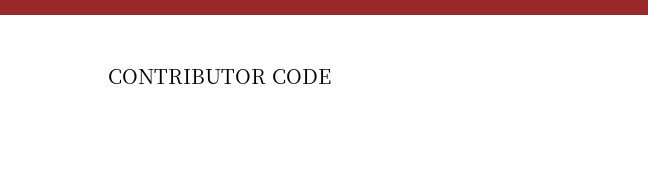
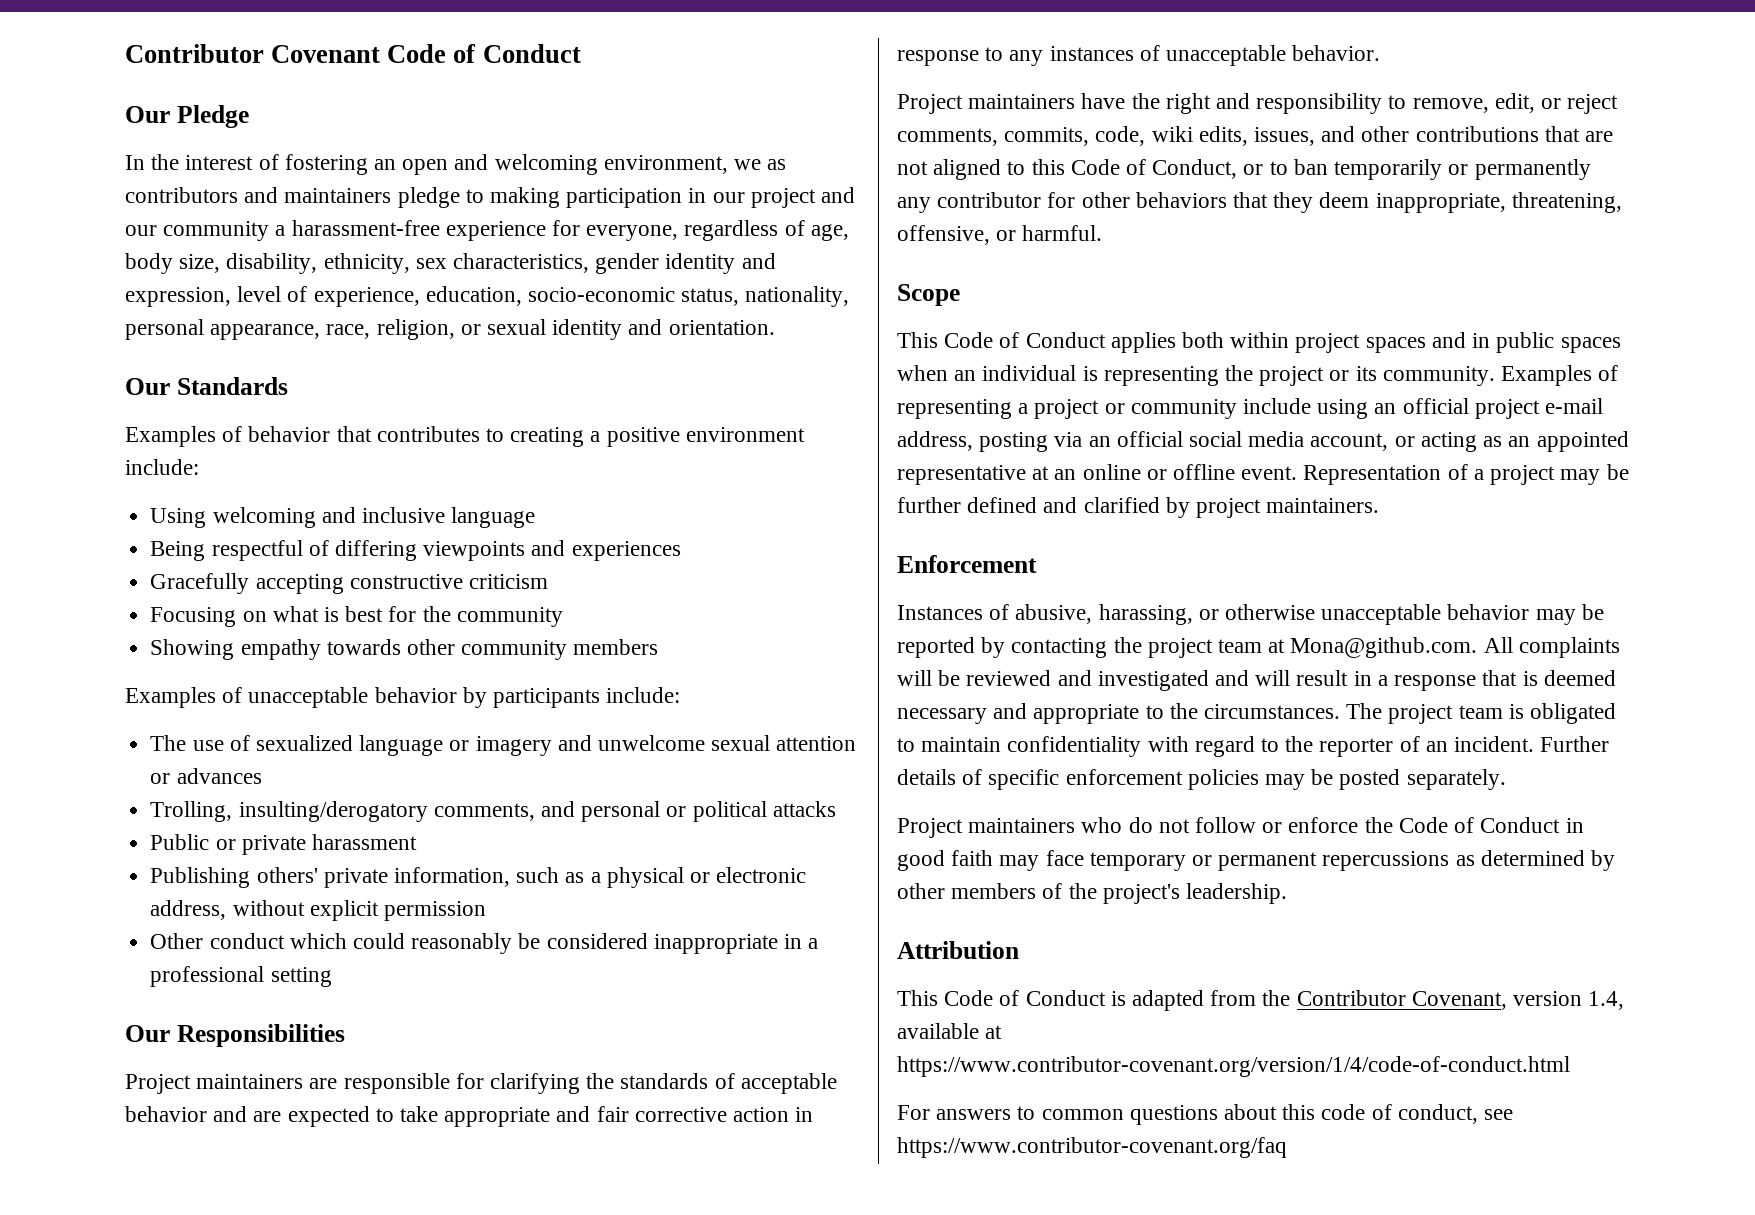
[108,69,331,84] CONTRIBUTOR CODE -> [125,44,581,63] [125,105,249,128] [125,154,787,175] [125,187,856,208] [125,220,849,241] [125,253,776,274] [125,286,850,307] [125,319,775,340] [125,377,288,395] [125,426,805,447] [125,459,199,475] [150,507,536,528] [150,540,681,561] [150,573,548,594] [150,606,563,627] [150,639,659,660] [125,687,681,708] [150,735,857,756] [150,768,262,784] [150,801,836,822] [150,834,417,855] [150,867,807,888] [150,900,486,921] [150,933,819,954] [150,966,332,987] [125,1024,345,1047] [125,1073,837,1094] [125,1106,814,1127] [897,45,1381,66] [897,93,1619,114] [897,126,1614,146] [897,159,1591,180] [897,192,1622,213] [897,225,1103,245] [897,284,960,306] [897,332,1621,353] [897,365,1619,386] [897,398,1604,419] [897,431,1629,452] [897,464,1629,485] [897,497,1380,518] [897,555,1037,573] [897,604,1604,625] [897,637,1620,658] [897,670,1616,691] [897,703,1617,724] [897,736,1610,757] [897,769,1506,790] [897,817,1584,838] [897,850,1616,871] [897,883,1288,904] [897,941,1019,959] [897,990,1625,1011] [897,1023,1003,1039] [897,1056,1570,1077] [897,1104,1514,1125] [897,1137,1287,1158] Contributor Covenant Code of Conduct // Our Pledge // In the interest of fostering an open and welcoming environment, we as contributors and maintainers pledge to making participation in our project and our community a harassment-free experience for everyone, regardless of age, body size, disability, ethnicity, sex characteristics, gender identity and expression, level of experience, education, socio-economic status, nationality, personal appearance, race, religion, or sexual identity and orientation. // Our Standards // Examples of behavior that contributes to creating a positive environment include: // Using welcoming and inclusive language // Being respectful of differing viewpoints and experiences // Gracefully accepting constructive criticism // Focusing on what is best for the community // Showing empathy towards other community members // Examples of unacceptable behavior by participants include: // The use of sexualized language or imagery and unwelcome sexual attention or advances // Trolling, insulting/derogatory comments, and personal or political attacks // Public or private harassment // Publishing others' private information, such as a physical or electronic address, without explicit permission // Other conduct which could reasonably be considered inappropriate in a professional setting // Our Responsibilities // Project maintainers are responsible for clarifying the standards of acceptable behavior and are expected to take appropriate and fair corrective action in response to any instances of unacceptable behavior. // Project maintainers have the right and responsibility to remove, edit, or reject comments, commits, code, wiki edits, issues, and other contributions that are not aligned to this Code of Conduct, or to ban temporarily or permanently any contributor for other behaviors that they deem inappropriate, threatening, offensive, or harmful. // Scope // This Code of Conduct applies both within project spaces and in public spaces when an individual is representing the project or its community. Examples of representing a project or community include using an official project e-mail address, posting via an official social media account, or acting as an appointed representative at an online or offline event. Representation of a project may be further defined and clarified by project maintainers. // Enforcement // Instances of abusive, harassing, or otherwise unacceptable behavior may be reported by contacting the project team at Mona@github.com. All complaints will be reviewed and investigated and will result in a response that is deemed necessary and appropriate to the circumstances. The project team is obligated to maintain confidentiality with regard to the reporter of an incident. Further details of specific enforcement policies may be posted separately. // Project maintainers who do not follow or enforce the Code of Conduct in good faith may face temporary or permanent repercussions as determined by other members of the project's leadership. // Attribution // This Code of Conduct is adapted from the Contributor Covenant, version 1.4, available at https://www.contributor-covenant.org/version/1/4/code-of-conduct.html // For answers to common questions about this code of conduct, see https://www.contributor-covenant.org/faq

